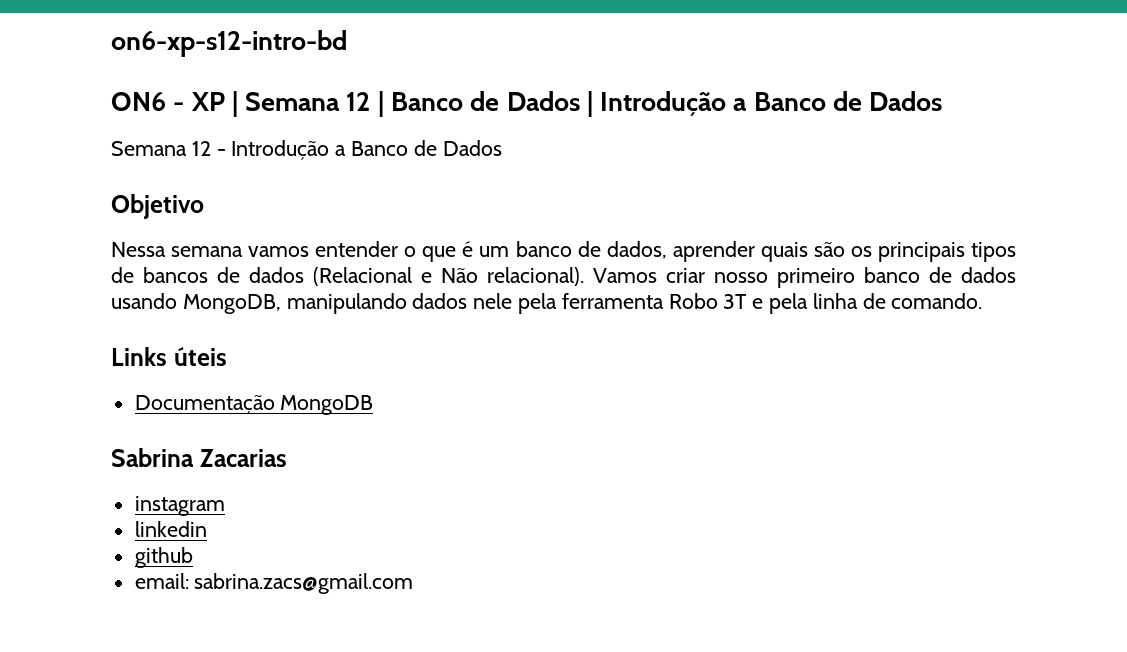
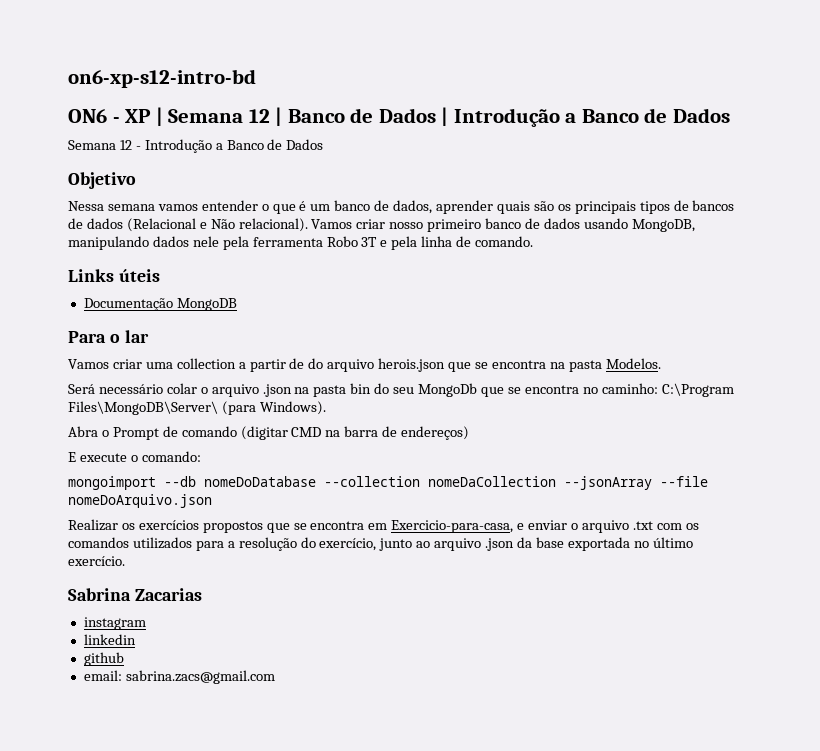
(374, 405) none -> [68,330,149,343] [68,358,661,372] [68,383,734,397] [68,401,326,415] [68,426,470,440] [68,451,201,462] [68,476,708,490] [68,494,212,508] [68,519,699,533] [68,537,693,551] [68,556,125,566] // Para o lar // Vamos criar uma collection a partir de do arquivo herois.json que se encontra na pasta Modelos. // Será necessário colar o arquivo .json na pasta bin do seu MongoDb que se encontra no caminho: C:\Program Files\MongoDB\Server\ (para Windows). // Abra o Prompt de comando (digitar CMD na barra de endereços) // E execute o comando: // mongoimport --db nomeDoDatabase --collection nomeDaCollection --jsonArray --file nomeDoArquivo.json // Realizar os exercícios propostos que se encontra em Exercicio-para-casa, e enviar o arquivo .txt com os comandos utilizados para a resolução do exercício, junto ao arquivo .json da base exportada no último exercício.

